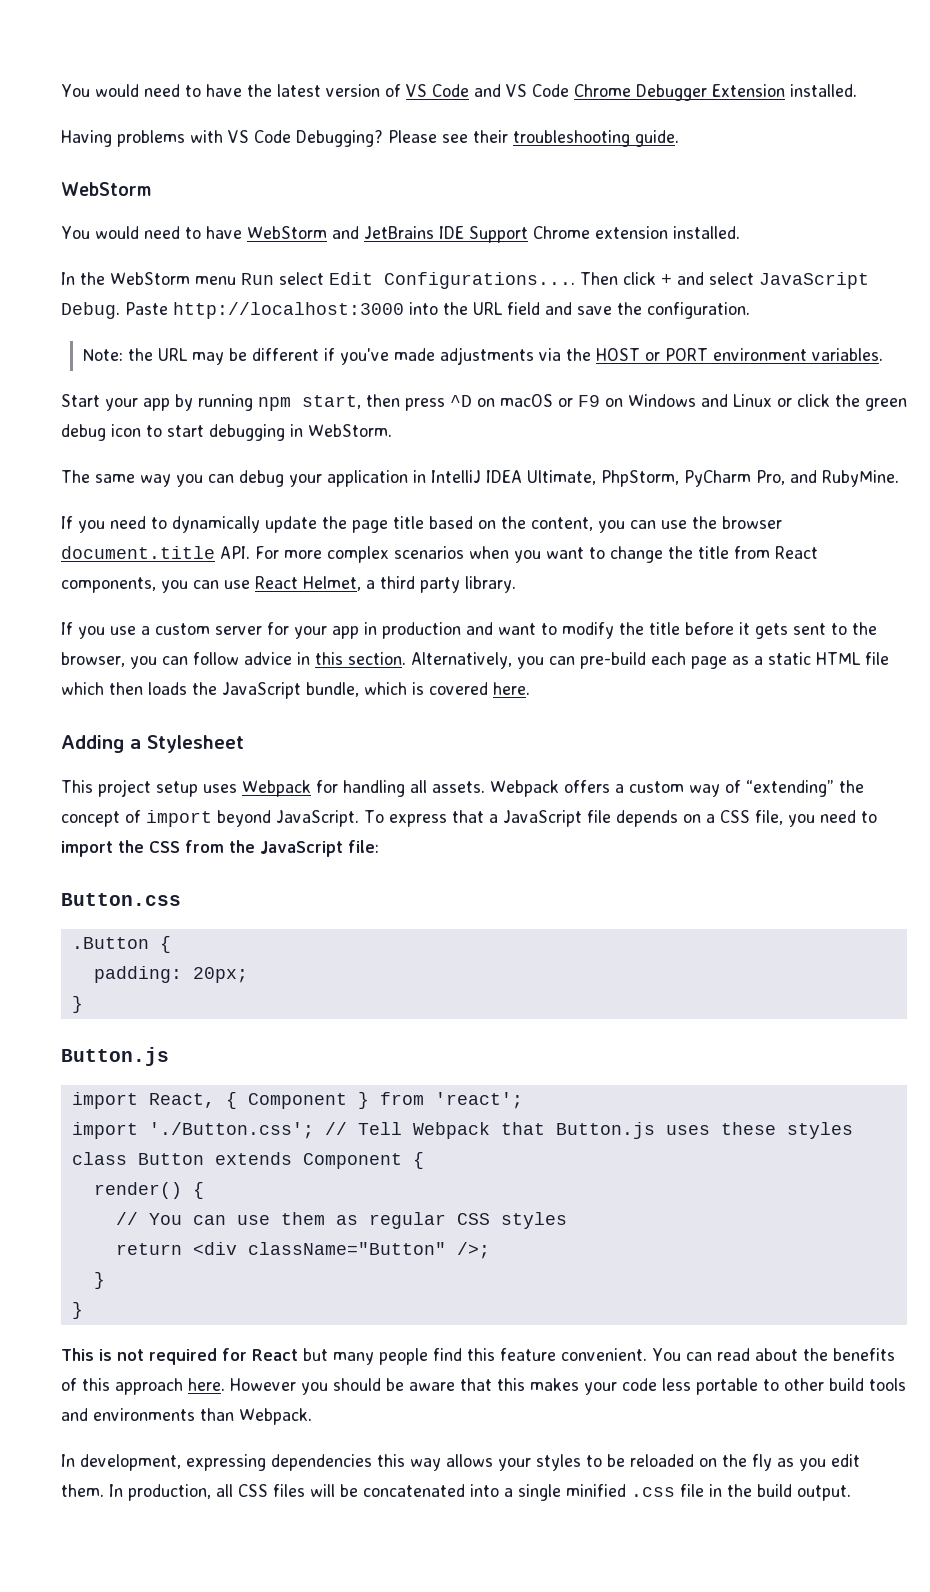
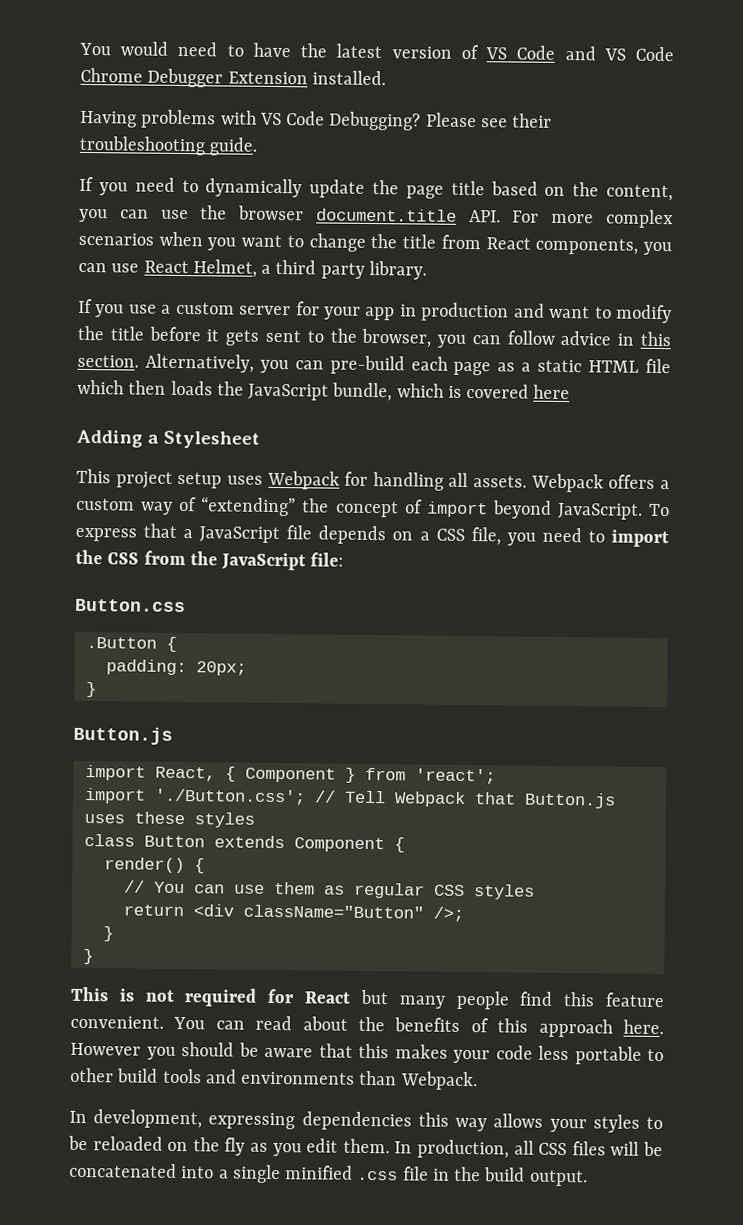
[61,182,151,196] [61,226,740,243] [61,272,869,289] [61,302,750,319] [82,347,884,365] [61,394,907,411] [61,424,392,441] [61,470,899,487] // WebStorm // You would need to have WebStorm and JetBrains IDE Support Chrome extension installed. // In the WebStorm menu Run select Edit Configurations.... Then click + and select JavaScript Debug. Paste http://localhost:3000 into the URL field and save the configuration. // Note: the URL may be different if you've made adjustments via the HOST or PORT environment variables. // Start your app by running npm start, then press ^D on macOS or F9 on Windows and Linux or click the green debug icon to start debugging in WebStorm. // The same way you can debug your application in IntelliJ IDEA Ultimate, PhpStorm, PyCharm Pro, and RubyMine. -> (258, 146) none
[493,682,530,695] here. -> [533,384,571,400] here

